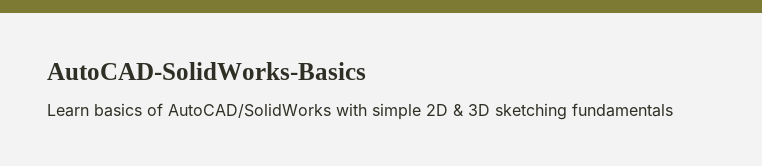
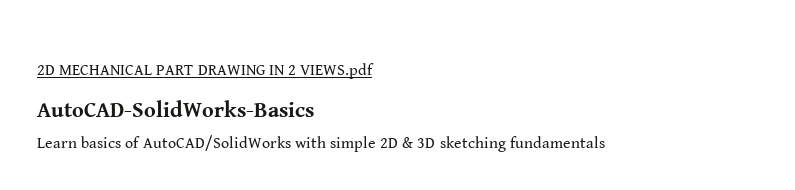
(47, 71) none -> [37,63,375,79] 2D MECHANICAL PART DRAWING IN 2 VIEWS.pdf //

